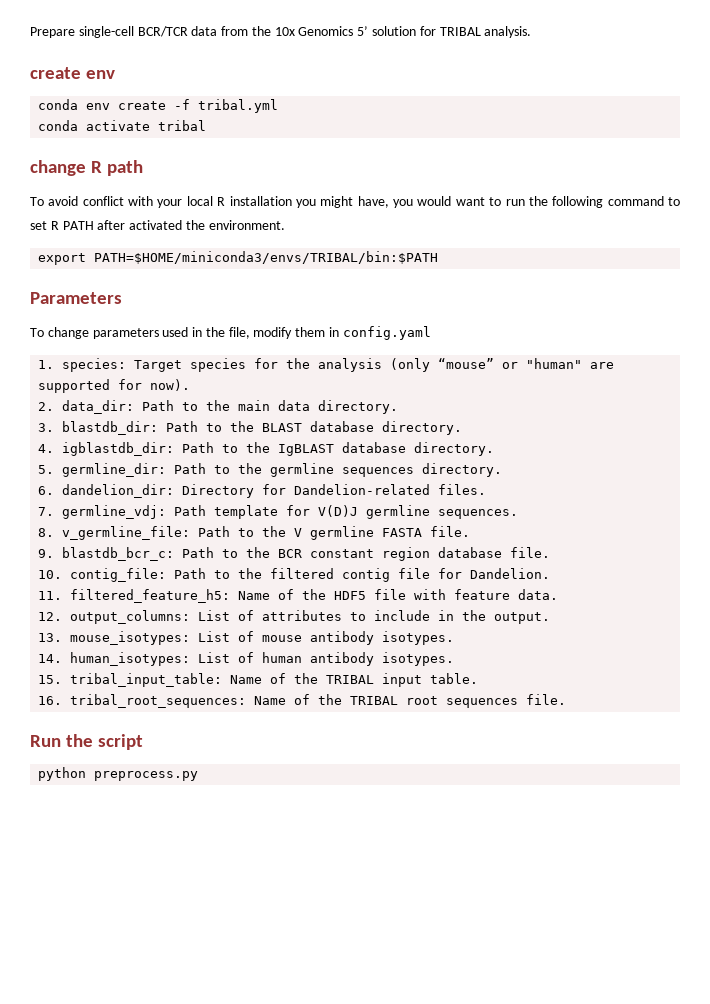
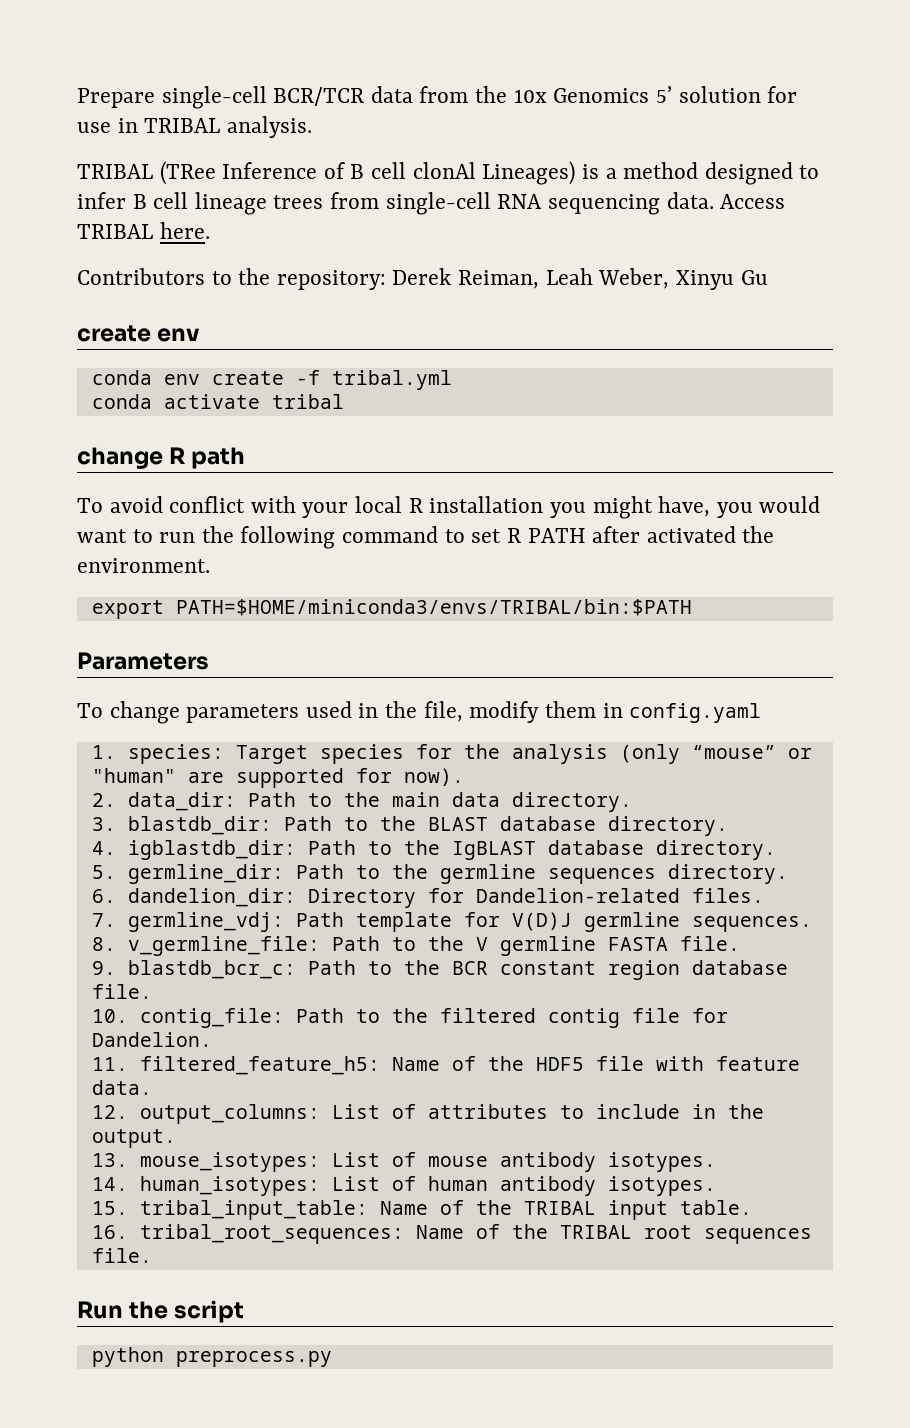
(436, 31) none -> [77,118,138,133] use in
(532, 32) none -> [77,161,820,185] [77,192,786,215] [77,222,210,239] [77,268,768,290] // TRIBAL (TRee Inference of B cell clonAl Lineages) is a method designed to infer B cell lineage trees from single-cell RNA sequencing data. Access TRIBAL here. // Contributors to the repository: Derek Reiman, Leah Weber, Xinyu Gu

